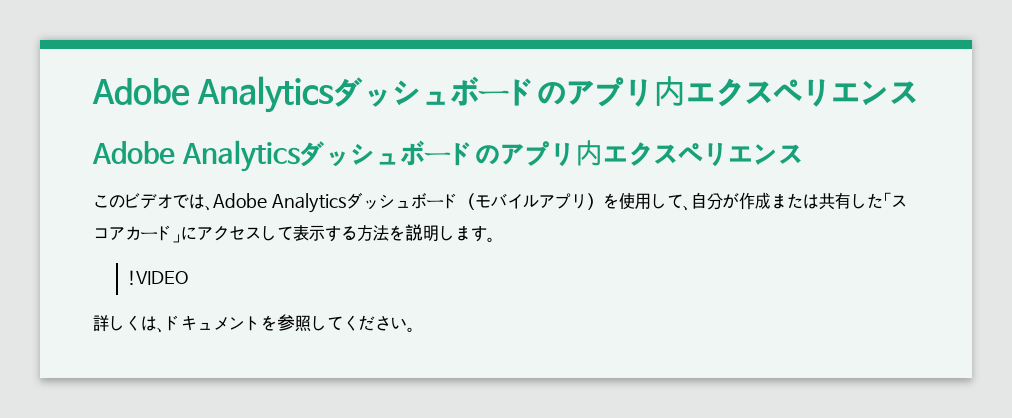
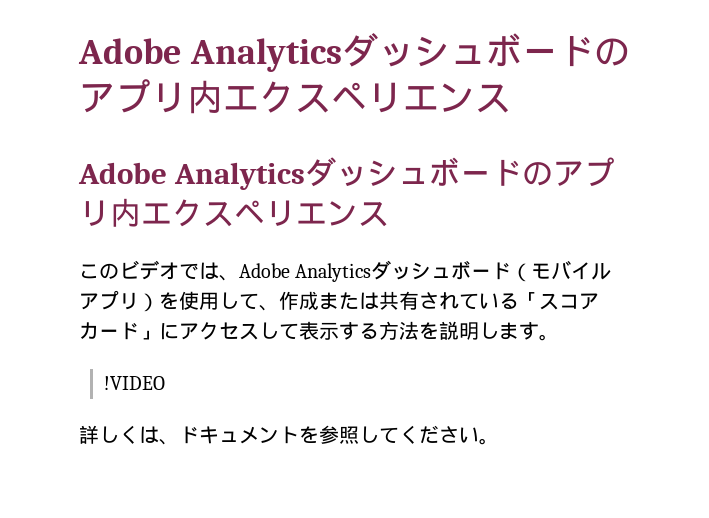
[690,192,739,210] 自分が -> (279, 308) none
[850,193,883,209] した -> [419,292,519,310] されている

